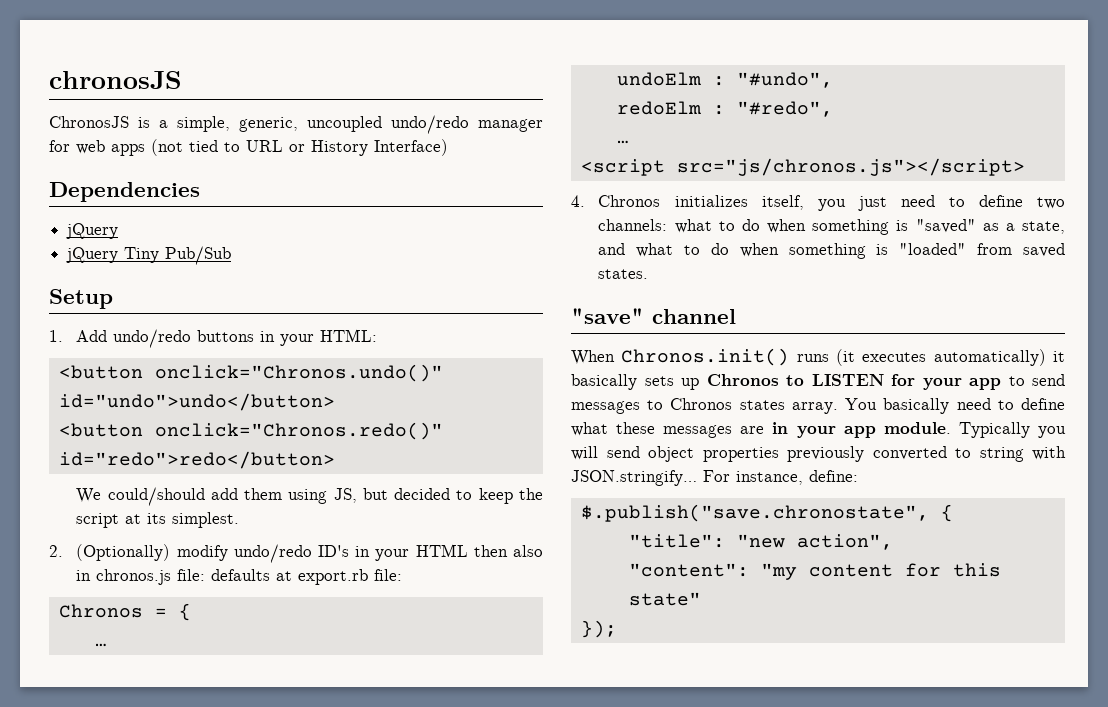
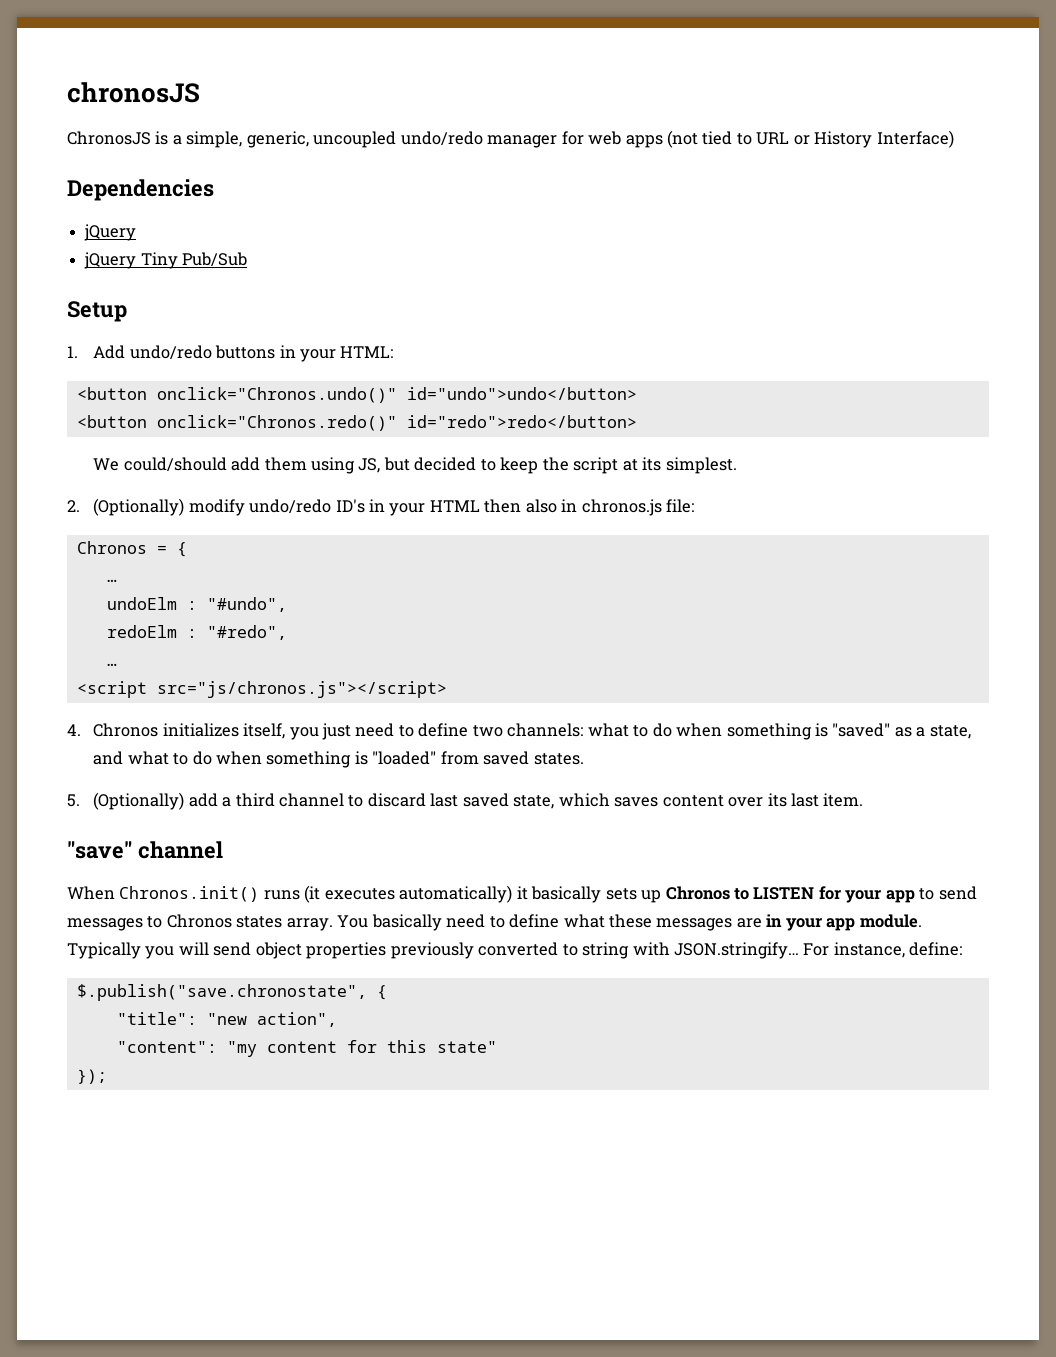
[211,569,403,585] defaults at export.rb file: -> (695, 506) none
(649, 274) none -> [67,792,864,810] // 5. (Optionally) add a third channel to discard last saved state, which saves content over its last item.

